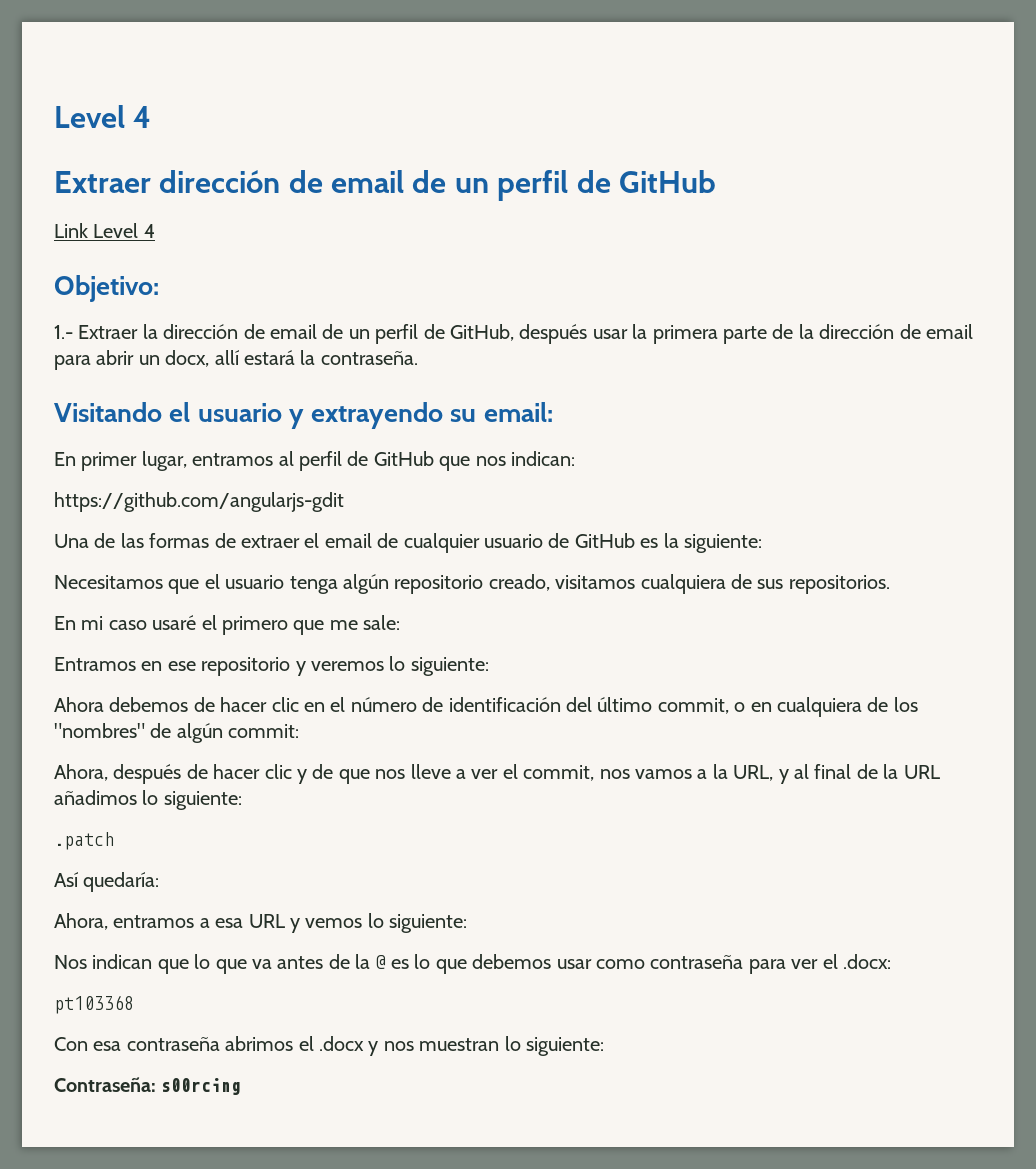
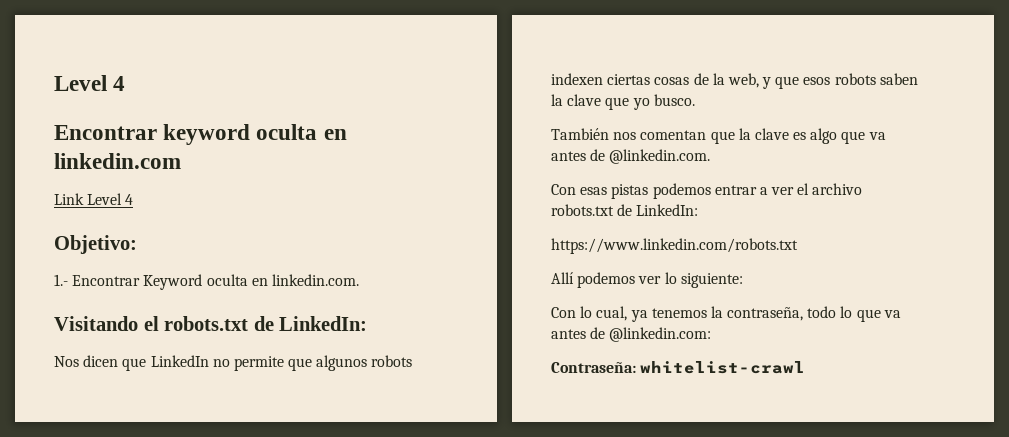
[54,105,152,128] [54,170,716,201] Level 4 // Extraer dirección de email de un perfil de GitHub -> [54,75,126,91] [54,124,347,145] [54,153,181,169] Level 4 // Encontrar keyword oculta en linkedin.com
[78,324,973,344] [54,350,418,370] [54,402,553,429] [54,451,575,471] [54,492,344,512] [54,533,762,553] [54,574,890,594] [54,615,401,635] [54,656,489,676] [54,697,918,717] [54,723,300,743] [54,764,940,784] [54,790,242,810] [54,832,114,850] [54,872,160,892] [54,913,468,933] [54,954,189,974] Extraer la dirección de email de un perfil de GitHub, después usar la primera parte de la dirección de email para abrir un docx, allí estará la contraseña. // Visitando el usuario y extrayendo su email: // En primer lugar, entramos al perfil de GitHub que nos indican: // https://github.com/angularjs-gdit // Una de las formas de extraer el email de cualquier usuario de GitHub es la siguiente: // Necesitamos que el usuario tenga algún repositorio creado, visitamos cualquiera de sus repositorios. // En mi caso usaré el primero que me sale: // Entramos en ese repositorio y veremos lo siguiente: // Ahora debemos de hacer clic en el número de identificación del último commit, o en cualquiera de los "nombres" de algún commit: // Ahora, después de hacer clic y de que nos lleve a ver el commit, nos vamos a la URL, y al final de la URL añadimos lo siguiente: // .patch // Así quedaría: // Ahora, entramos a esa URL y vemos lo siguiente: // Nos indican que -> [72,274,359,290] [54,316,368,331] [54,355,413,371] [551,73,918,89] [551,94,695,110] [551,128,886,144] [551,149,711,164] [551,183,863,199] [551,204,699,216] [551,238,798,254] [551,272,743,288] [551,306,837,322] Encontrar Keyword oculta en linkedin.com. // Visitando el robots.txt de LinkedIn: // Nos dicen que LinkedIn no permite que algunos robots indexen ciertas cosas de la web, y que esos robots saben la clave que yo busco. // También nos comentan que la clave es algo que va antes de @linkedin.com. // Con esas pistas podemos entrar a ver el archivo robots.txt de LinkedIn: // https://www.linkedin.com/robots.txt // Allí podemos ver lo siguiente: // Con lo cual, ya tenemos la contraseña, todo
[355,954,891,974] [54,995,134,1014] [54,1036,604,1056] la @ es lo que debemos usar como contraseña para ver el .docx: // pt103368 // Con esa contraseña abrimos el .docx y nos muestran lo siguiente: -> [609,327,712,342] @linkedin.com:
[161,1078,242,1095] s00rcing -> [640,361,806,374] whitelist-crawl

